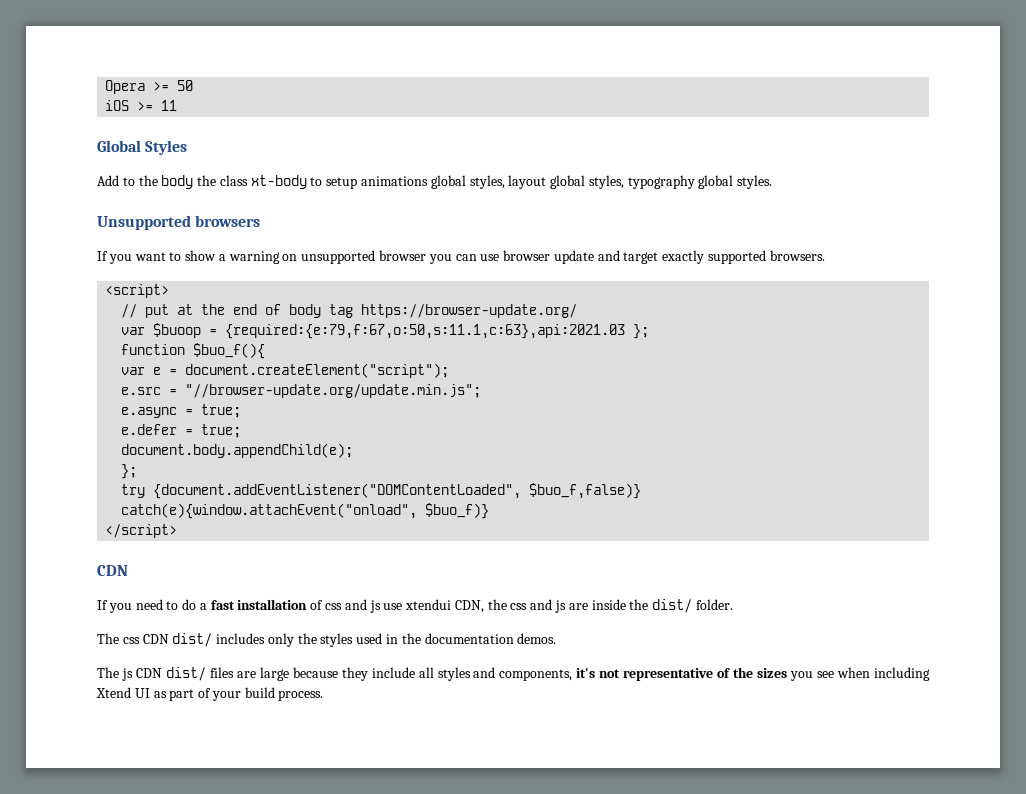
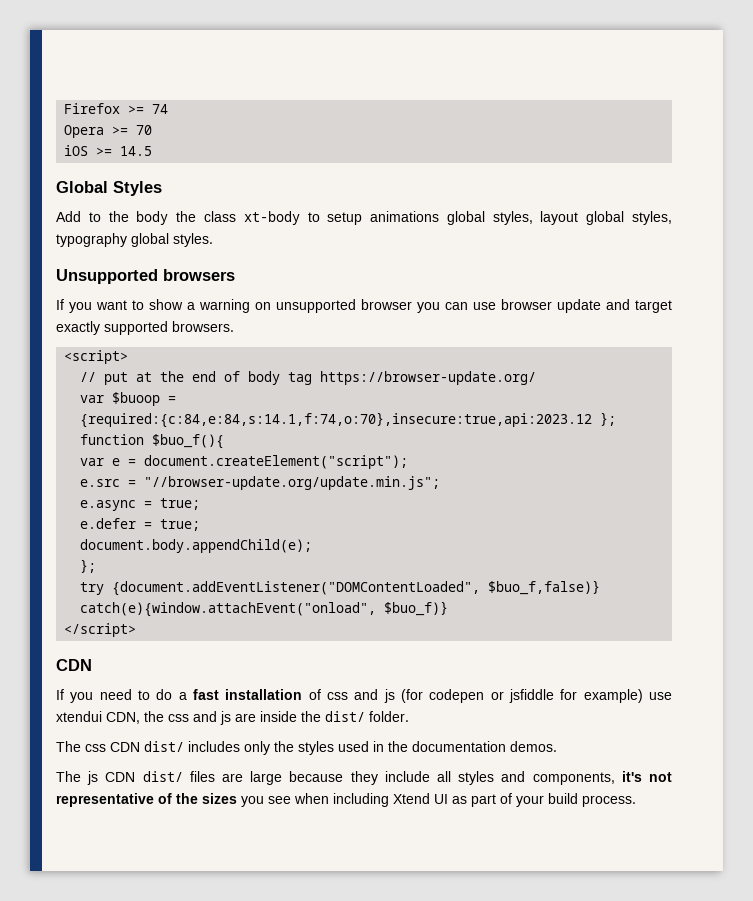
(105, 87) none -> [64,103,169,114] Firefox >= 74 //
[177,80,194,91] 50 -> [136,125,153,135] 70
[161,100,178,111] 11 -> [120,146,153,156] 14.5
[225,324,626,339] {required:{e:79,f:67,o:50,s:11.1,c:63},api:2021.03 -> [80,412,593,428] {required:{c:84,e:84,s:14.1,f:74,o:70},insecure:true,api:2023.12
(381, 606) none -> [400,689,643,703] (for codepen or jsfiddle for example)

